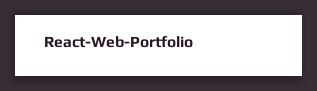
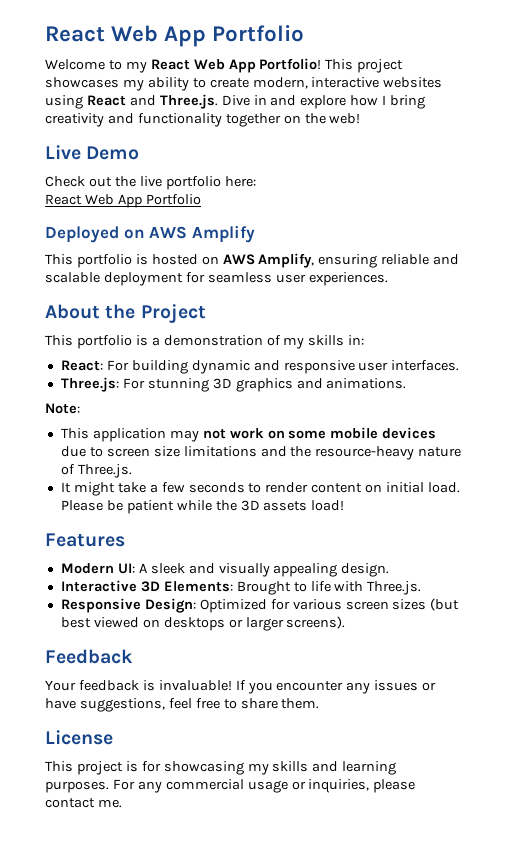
[44,36,193,48] React-Web-Portfolio -> [45,25,305,47] [45,58,404,73] [45,77,443,91] [45,94,426,109] [45,113,361,127] [45,145,140,160] [45,176,256,190] [45,194,201,208] [45,225,255,243] [45,253,460,268] [45,272,388,286] [45,304,206,323] [45,335,365,349] [60,360,460,374] [60,377,407,392] [45,403,80,414] [60,427,437,442] [60,446,462,460] [60,464,132,478] [60,482,461,496] [60,500,345,514] [45,533,125,547] [60,563,390,577] [60,580,422,595] [60,598,460,613] [60,616,346,631] [45,649,133,664] [45,680,437,694] [45,698,320,712] [45,730,113,745] [45,761,397,775] [45,779,416,793] [45,798,122,808] React Web App Portfolio // Welcome to my React Web App Portfolio! This project showcases my ability to create modern, interactive websites using React and Three.js. Dive in and explore how I bring creativity and functionality together on the web! // Live Demo // Check out the live portfolio here: // React Web App Portfolio // Deployed on AWS Amplify // This portfolio is hosted on AWS Amplify, ensuring reliable and scalable deployment for seamless user experiences. // About the Project // This portfolio is a demonstration of my skills in: // React: For building dynamic and responsive user interfaces. // Three.js: For stunning 3D graphics and animations. // Note: // This application may not work on some mobile devices due to screen size limitations and the resource-heavy nature of Three.js. // It might take a few seconds to render content on initial load. Please be patient while the 3D assets load! // Features // Modern UI: A sleek and visually appealing design. // Interactive 3D Elements: Brought to life with Three.js. // Responsive Design: Optimized for various screen sizes (but best viewed on desktops or larger screens). // Feedback // Your feedback is invaluable! If you encounter any issues or have suggestions, feel free to share them. // License // This project is for showcasing my skills and learning purposes. For any commercial usage or inquiries, please contact me.

